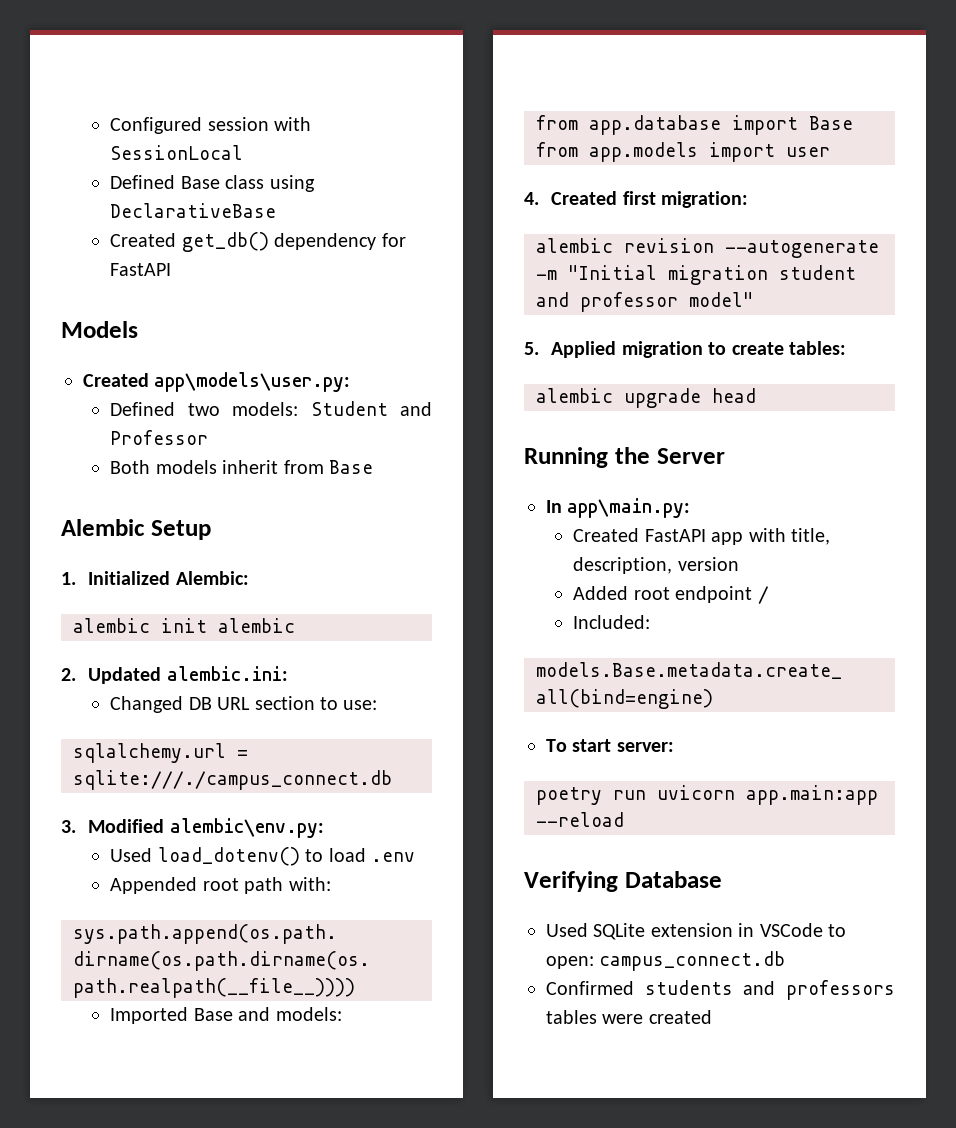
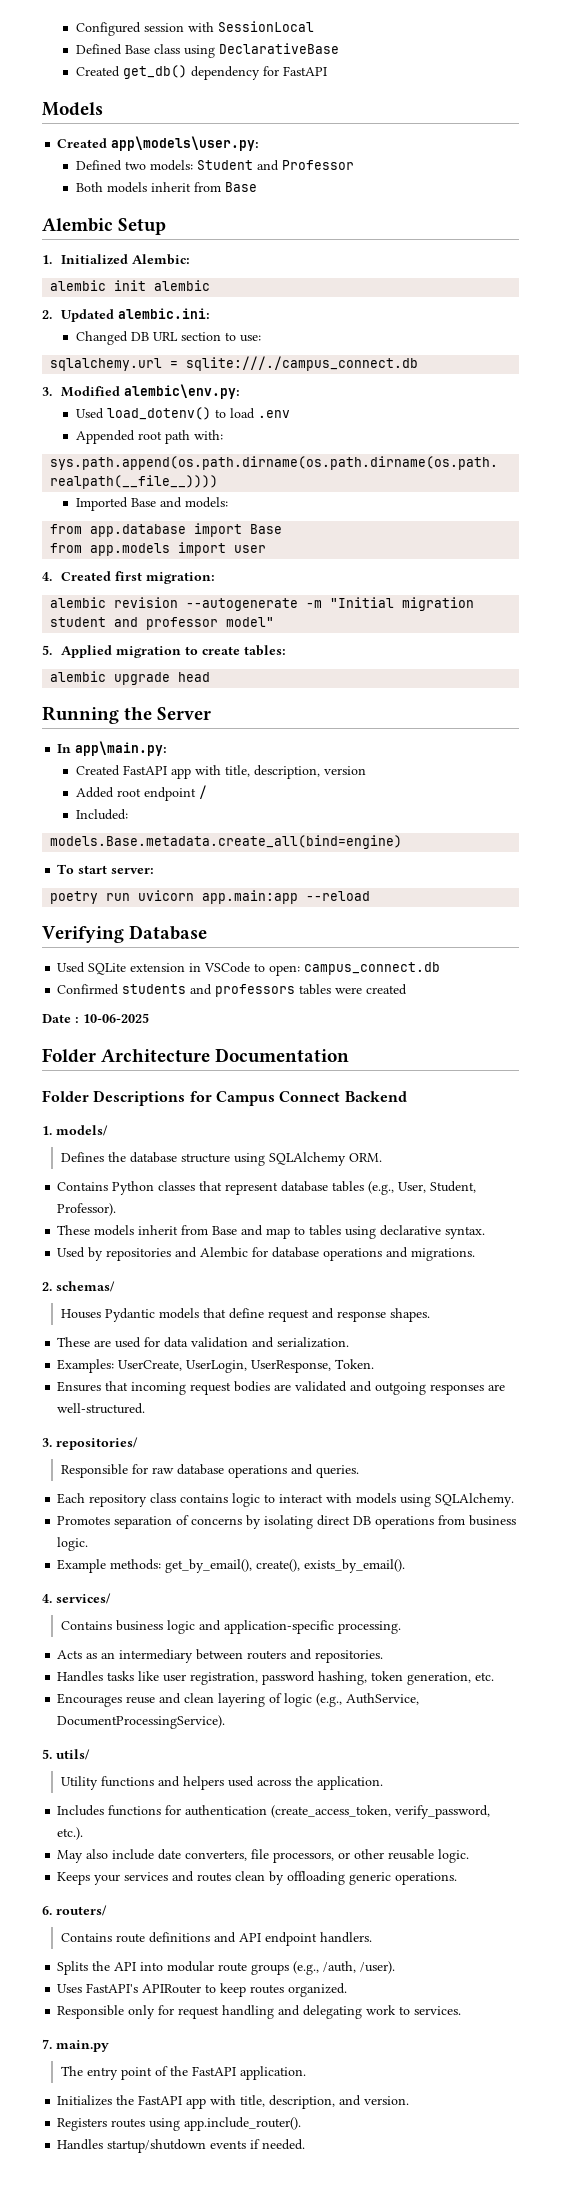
(712, 1017) none -> [42,1013,149,1023] [42,1048,350,1063] [42,1090,407,1106] [42,1125,108,1136] [60,1152,382,1166] [57,1181,477,1195] [57,1203,117,1216] [57,1225,486,1239] [57,1247,476,1261] [42,1281,115,1292] [60,1308,430,1322] [57,1337,350,1348] [57,1359,375,1373] [57,1381,506,1395] [57,1403,146,1414] [42,1437,138,1450] [60,1464,359,1478] [57,1493,515,1507] [57,1515,517,1529] [57,1537,89,1551] [57,1559,406,1573] [42,1593,111,1604] [60,1620,401,1634] [57,1649,384,1663] [57,1671,495,1685] [57,1693,420,1707] [57,1715,226,1729] [42,1749,90,1760] [60,1776,383,1790] [57,1805,491,1819] [57,1827,84,1840] [57,1849,470,1863] [57,1871,458,1885] [42,1905,107,1916] [60,1932,372,1946] [57,1961,396,1975] [57,1983,348,1997] [57,2005,462,2019] [42,2039,109,2052] [60,2066,306,2080] [57,2095,410,2109] [57,2117,302,2131] [57,2139,306,2153] // Date : 10-06-2025 // Folder Architecture Documentation // Folder Descriptions for Campus Connect Backend // 1. models/ // Defines the database structure using SQLAlchemy ORM. // Contains Python classes that represent database tables (e.g., User, Student, Professor). // These models inherit from Base and map to tables using declarative syntax. // Used by repositories and Alembic for database operations and migrations. // 2. schemas/ // Houses Pydantic models that define request and response shapes. // These are used for data validation and serialization. // Examples: UserCreate, UserLogin, UserResponse, Token. // Ensures that incoming request bodies are validated and outgoing responses are well-structured. // 3. repositories/ // Responsible for raw database operations and queries. // Each repository class contains logic to interact with models using SQLAlchemy. // Promotes separation of concerns by isolating direct DB operations from business logic. // Example methods: get_by_email(), create(), exists_by_email(). // 4. services/ // Contains business logic and application-specific processing. // Acts as an intermediary between routers and repositories. // Handles tasks like user registration, password hashing, token generation, etc. // Encourages reuse and clean layering of logic (e.g., AuthService, DocumentProcessingService). // 5. utils/ // Utility functions and helpers used across the application. // Includes functions for authentication (create_access_token, verify_password, etc.). // May also include date converters, file processors, or other reusable logic. // Keeps your services and routes clean by offloading generic operations. // 6. routers/ // Contains route definitions and API endpoint handlers. // Splits the API into modular route groups (e.g., /auth, /user). // Uses FastAPI's APIRouter to keep routes organized. // Responsible only for request handling and delegating work to services. // 7. main.py // The entry point of the FastAPI application. // Initializes the FastAPI app with title, description, and version. // Registers routes using app.include_router(). // Handles startup/shutdown events if needed.

